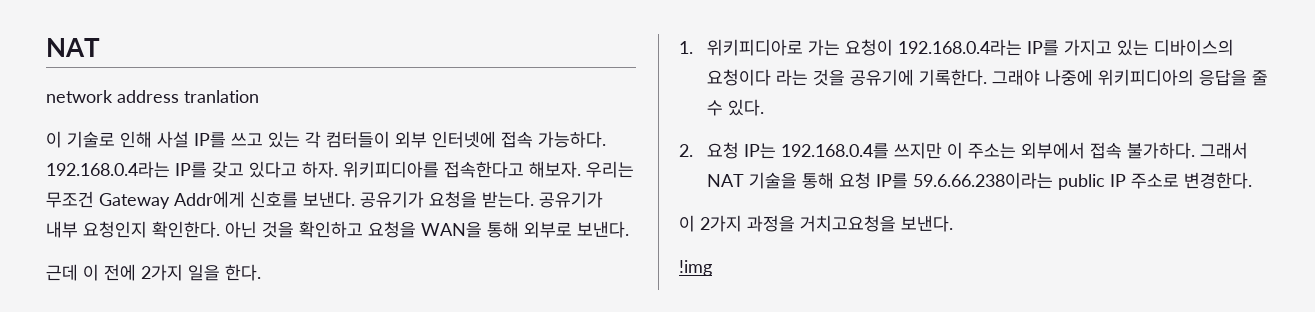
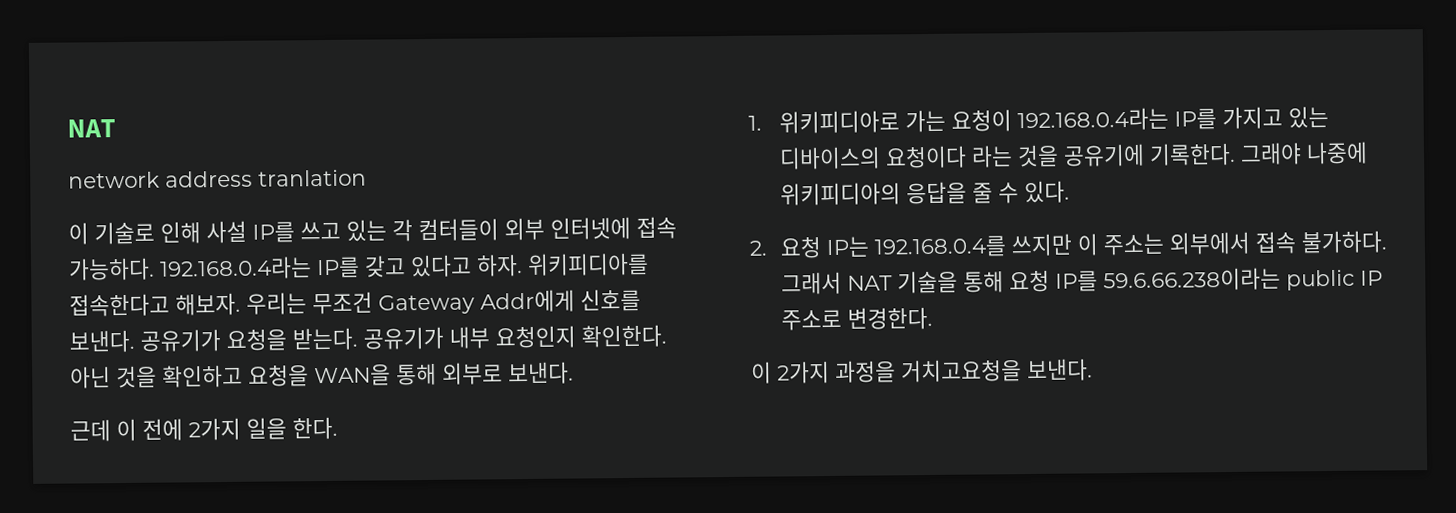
[679,260,712,276] // !img -> (1093, 370) none

